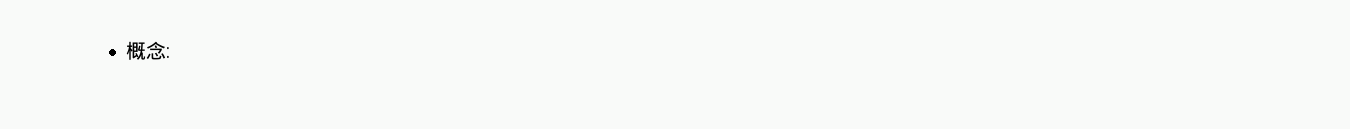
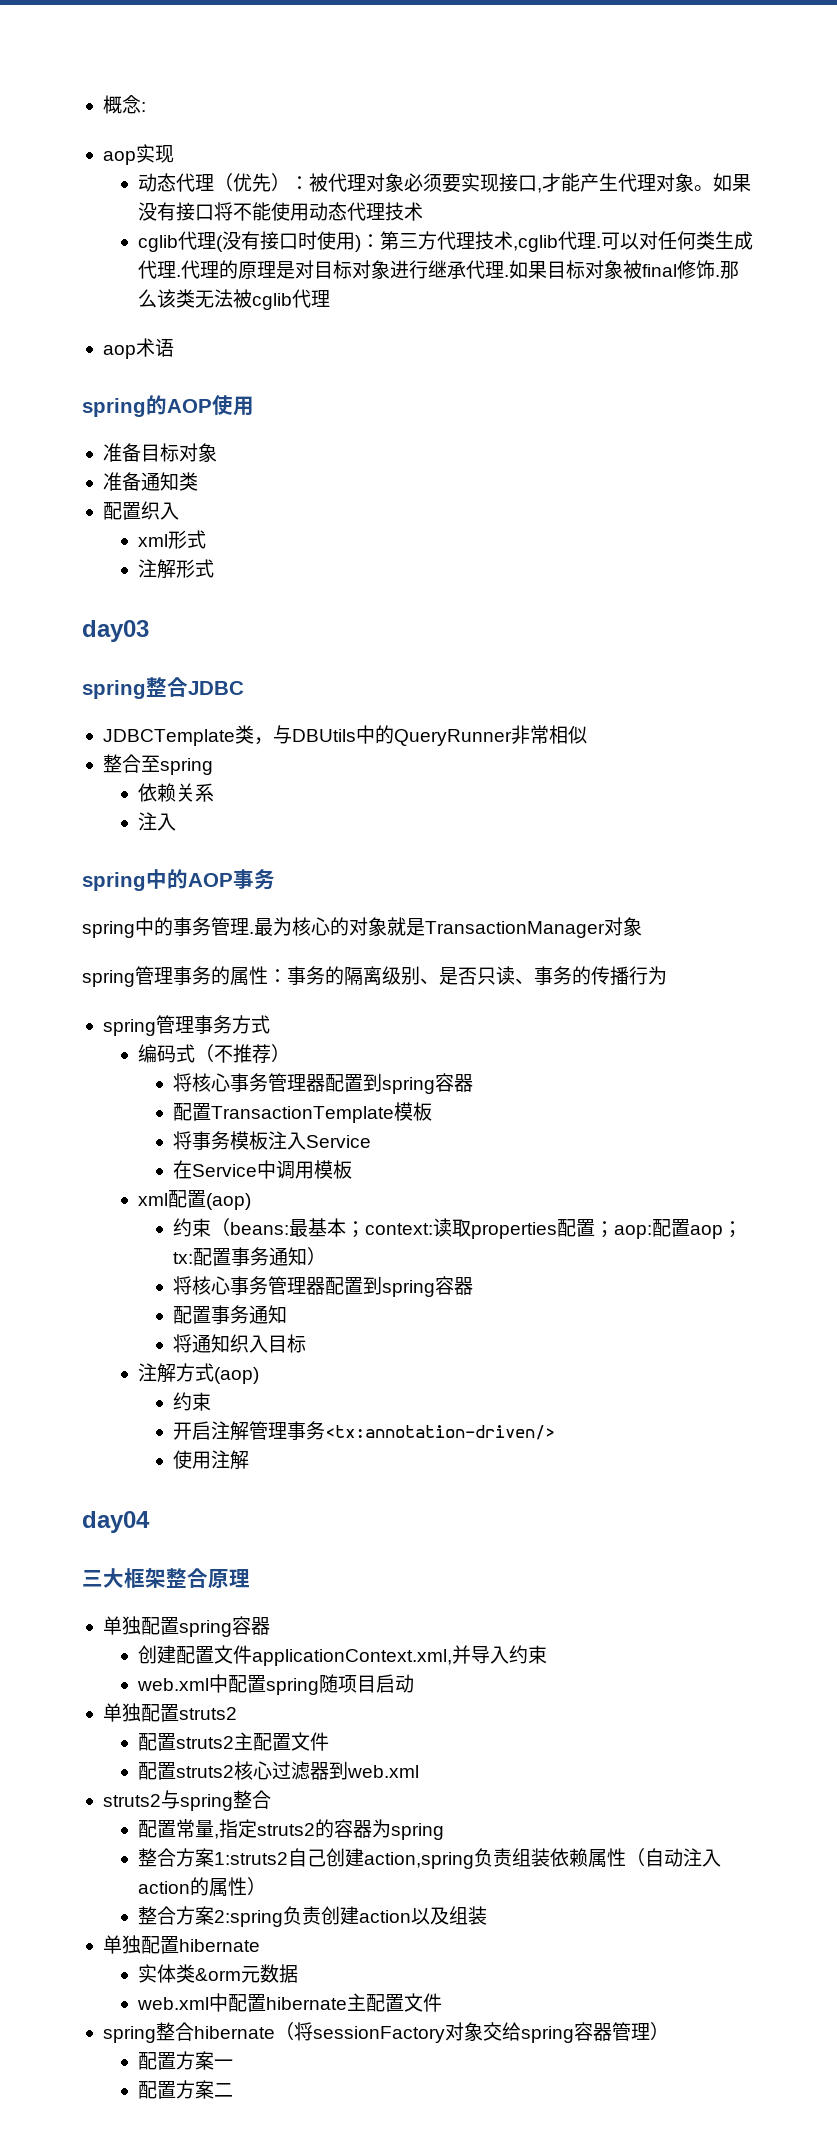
(171, 52) none -> [102,144,174,165] [138,173,752,193] [138,202,424,221] [138,231,754,252] [138,260,740,279] [138,289,331,310] [102,338,174,359] [82,395,254,417] [102,443,217,462] [102,472,198,491] [102,501,179,520] [138,530,207,549] [138,559,215,579] [82,620,149,642] [82,677,244,699] [102,725,587,746] [102,754,213,775] [138,783,215,802] [138,812,177,831] [82,869,275,891] [82,917,642,938] [82,966,667,987] [102,1015,270,1036] [138,1044,291,1063] [173,1073,474,1094] [173,1102,433,1123] [173,1131,372,1150] [173,1160,353,1179] [138,1190,252,1210] [173,1218,743,1239] [173,1247,327,1266] [173,1276,474,1297] [173,1305,288,1324] [173,1334,307,1353] [138,1363,260,1384] [173,1392,212,1411] [173,1421,556,1441] [173,1450,250,1470] [82,1511,150,1533] [82,1568,250,1588] [102,1616,270,1637] [138,1645,548,1666] [137,1674,415,1695] [102,1703,237,1722] [138,1732,330,1751] [138,1761,420,1780] [102,1790,271,1811] [138,1819,445,1840] [138,1848,722,1869] [138,1877,267,1897] [138,1906,488,1927] [102,1935,260,1954] [138,1964,299,1983] [137,1993,443,2012] [102,2022,669,2043] [138,2051,234,2070] [138,2080,234,2099] // aop实现 // 动态代理（优先）：被代理对象必须要实现接口,才能产生代理对象。如果没有接口将不能使用动态代理技术 // cglib代理(没有接口时使用)：第三方代理技术,cglib代理.可以对任何类生成代理.代理的原理是对目标对象进行继承代理.如果目标对象被final修饰.那么该类无法被cglib代理 // aop术语 // spring的AOP使用 // 准备目标对象 // 准备通知类 // 配置织入 // xml形式 // 注解形式 // day03 // spring整合JDBC // JDBCTemplate类，与DBUtils中的QueryRunner非常相似 // 整合至spring // 依赖关系 // 注入 // spring中的AOP事务 // spring中的事务管理.最为核心的对象就是TransactionManager对象 // spring管理事务的属性：事务的隔离级别、是否只读、事务的传播行为 // spring管理事务方式 // 编码式（不推荐） // 将核心事务管理器配置到spring容器 // 配置TransactionTemplate模板 // 将事务模板注入Service // 在Service中调用模板 // xml配置(aop) // 约束（beans:最基本；context:读取properties配置；aop:配置aop；tx:配置事务通知） // 将核心事务管理器配置到spring容器 // 配置事务通知 // 将通知织入目标 // 注解方式(aop) // 约束 // 开启注解管理事务<tx:annotation-driven/> // 使用注解 // day04 // 三大框架整合原理 // 单独配置spring容器 // 创建配置文件applicationContext.xml,并导入约束 // web.xml中配置spring随项目启动 // 单独配置struts2 // 配置struts2主配置文件 // 配置struts2核心过滤器到web.xml // struts2与spring整合 // 配置常量,指定struts2的容器为spring // 整合方案1:struts2自己创建action,spring负责组装依赖属性（自动注入action的属性） // 整合方案2:spring负责创建action以及组装 // 单独配置hibernate // 实体类&orm元数据 // web.xml中配置hibernate主配置文件 // spring整合hibernate（将sessionFactory对象交给spring容器管理） // 配置方案一 // 配置方案二

